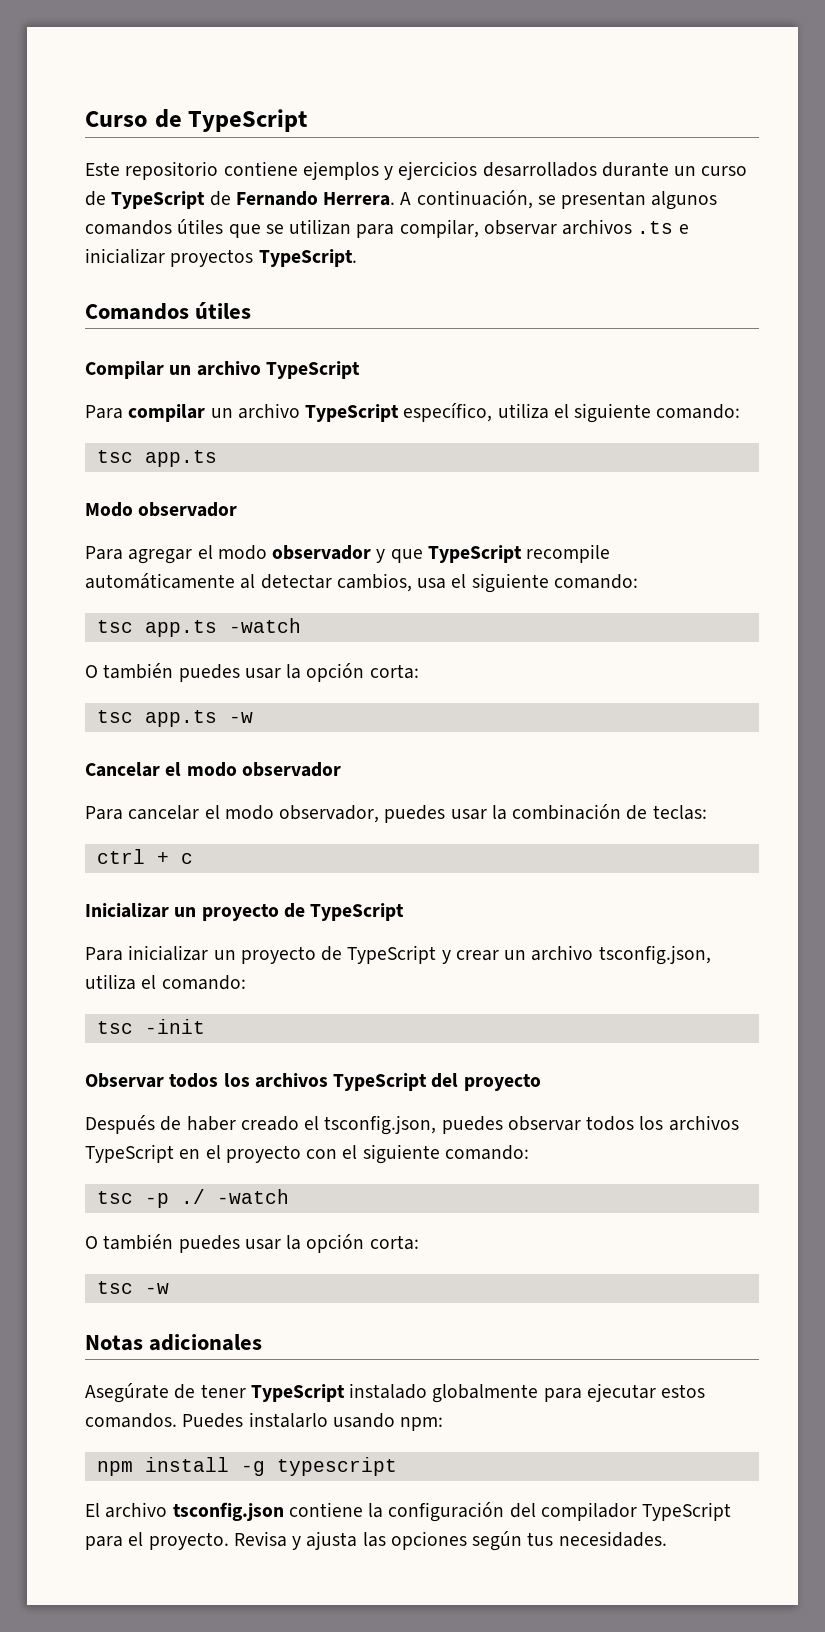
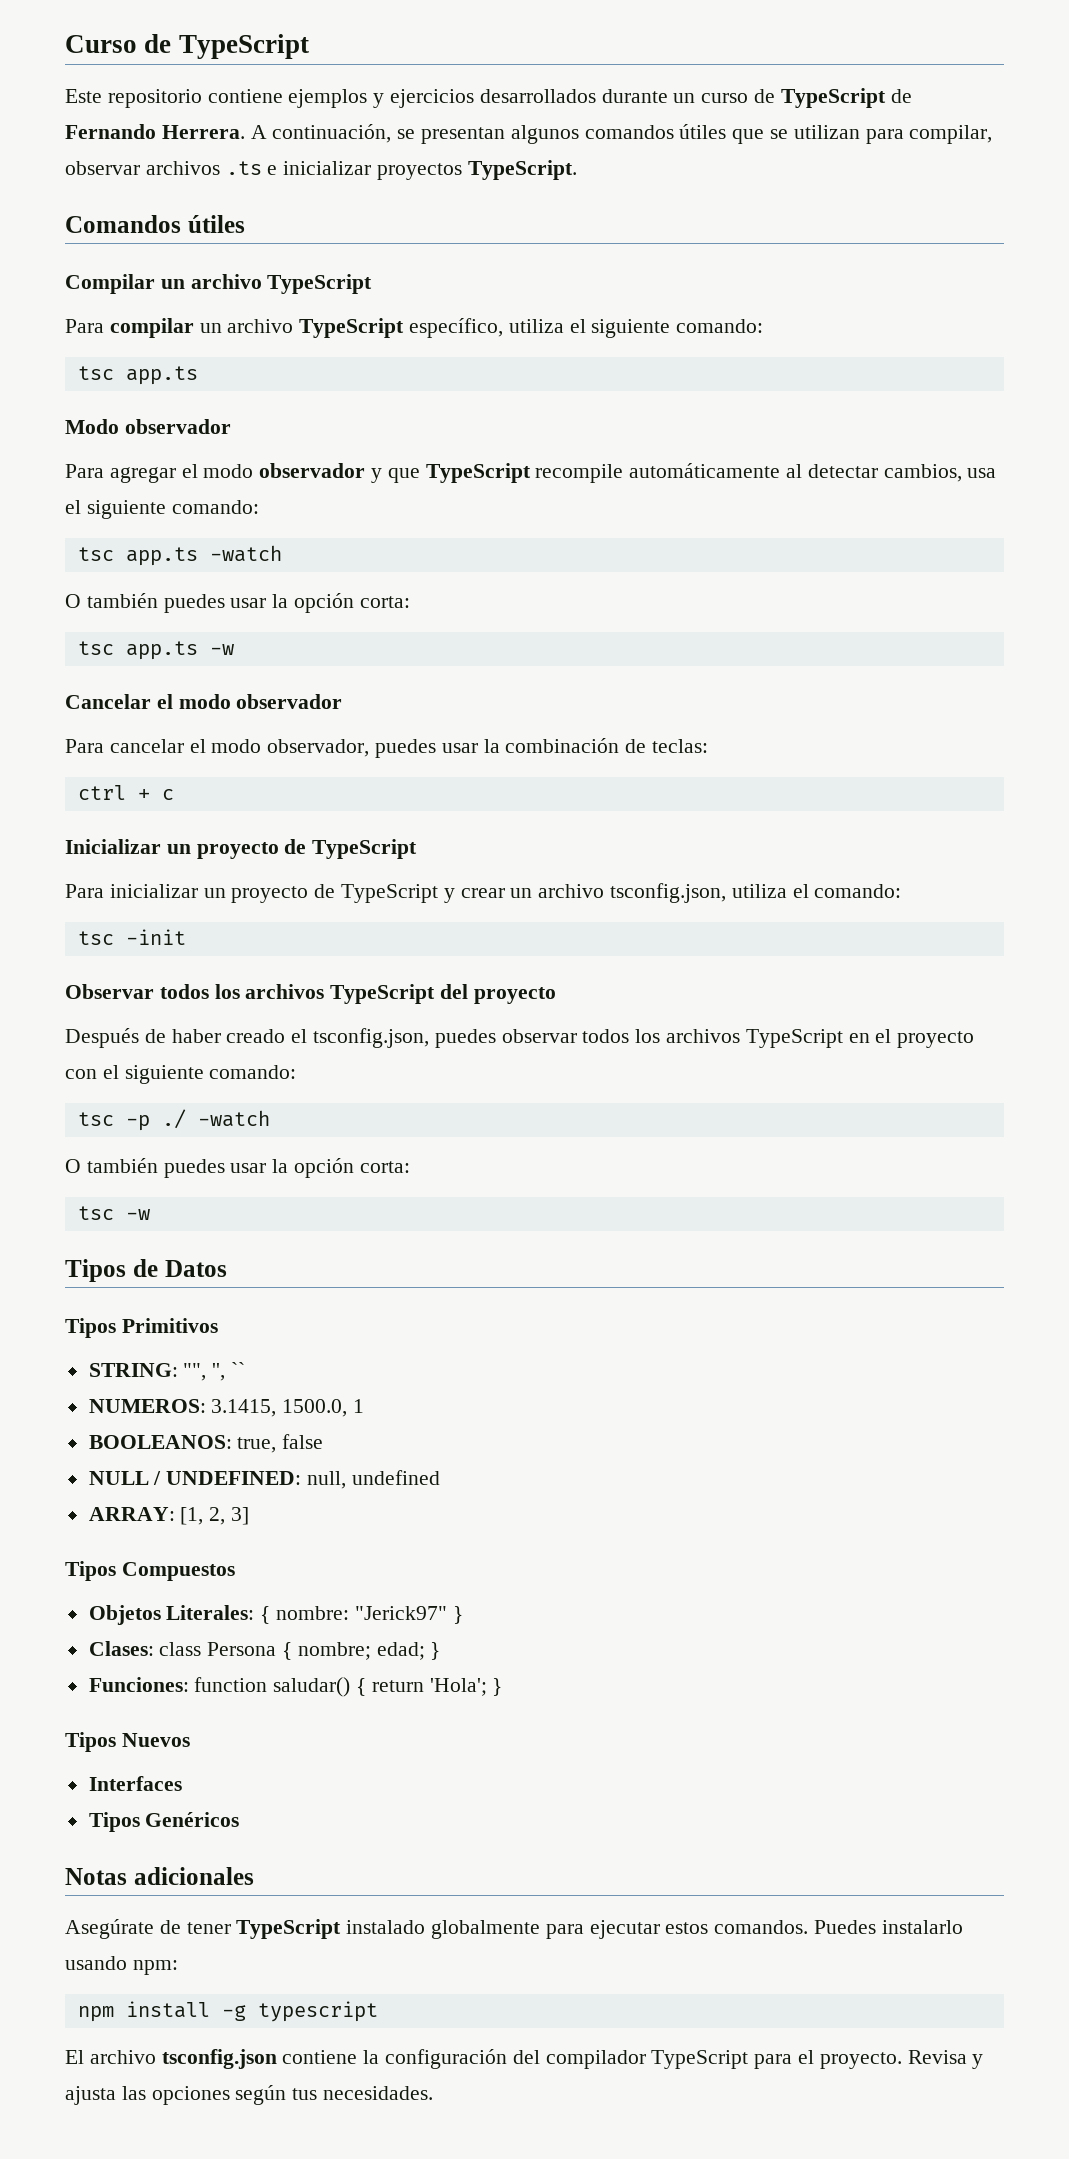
(169, 1288) none -> [65,1259,227,1282] [65,1318,218,1338] [88,1362,246,1381] [88,1399,365,1417] [88,1434,324,1453] [88,1470,440,1489] [88,1507,250,1525] [65,1561,235,1581] [88,1605,463,1625] [88,1641,441,1660] [88,1677,503,1697] [65,1732,190,1752] [88,1776,182,1791] [88,1812,240,1832] // Tipos de Datos // Tipos Primitivos // STRING: "", '', `` // NUMEROS: 3.1415, 1500.0, 1 // BOOLEANOS: true, false // NULL / UNDEFINED: null, undefined // ARRAY: [1, 2, 3] // Tipos Compuestos // Objetos Literales: { nombre: "Jerick97" } // Clases: class Persona { nombre; edad; } // Funciones: function saludar() { return 'Hola'; } // Tipos Nuevos // Interfaces // Tipos Genéricos

